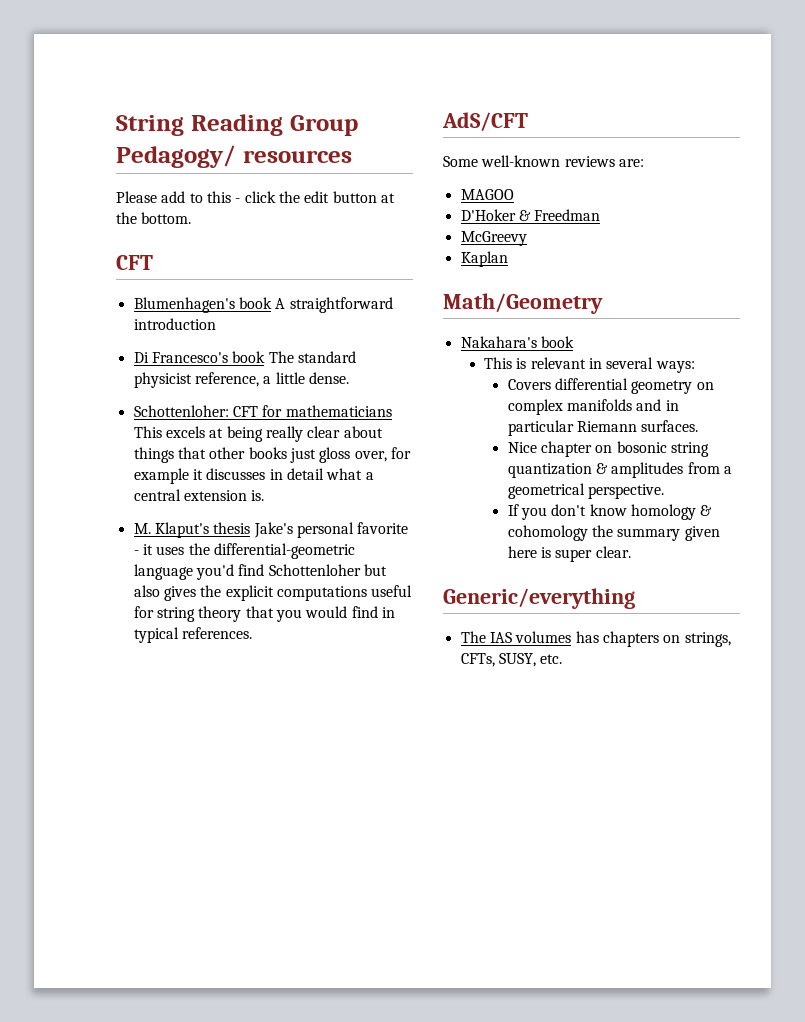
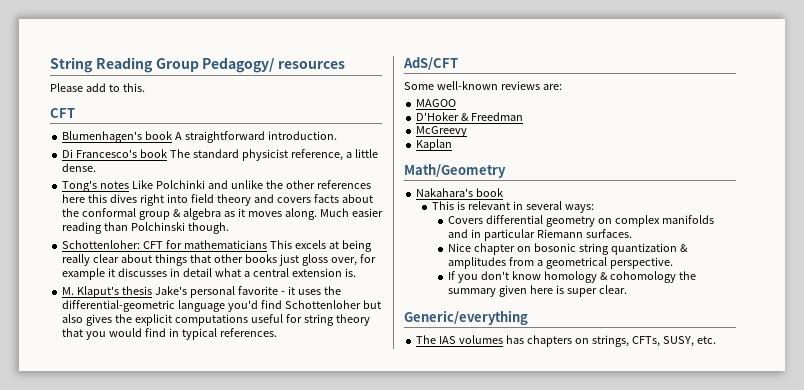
[206,191,395,203] [116,212,192,224] this - click the edit button at the bottom. -> [122,83,145,92] this.
[133,318,216,330] introduction -> [267,131,337,140] introduction.
(349, 378) none -> [62,180,371,192] [62,194,373,206] [62,208,383,220] [62,222,230,234] // Tong's notes Like Polchinki and unlike the other references here this dives right into field theory and covers facts about the conformal group & algebra as it moves along. Much easier reading than Polchinski though.

